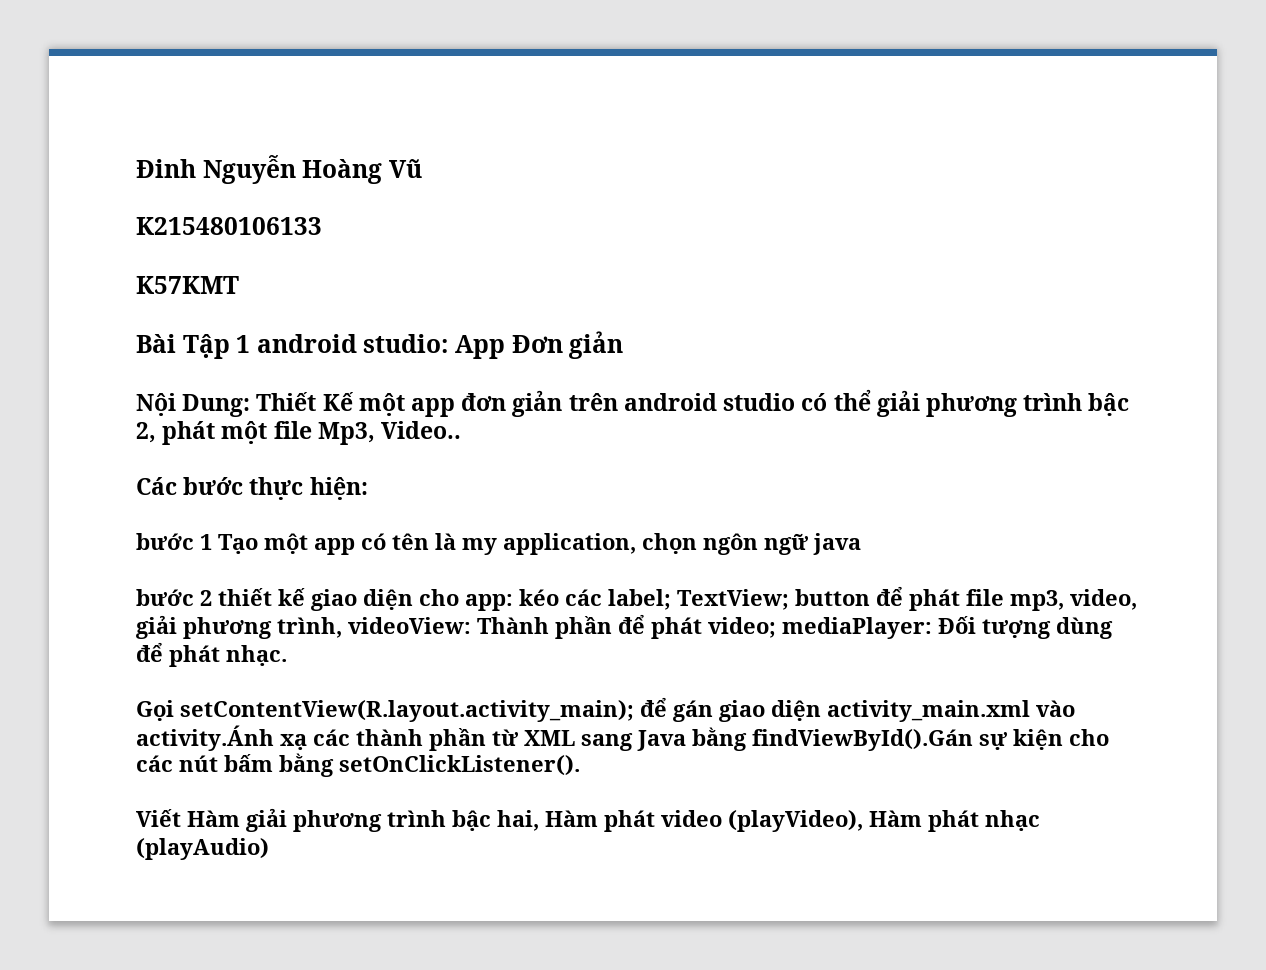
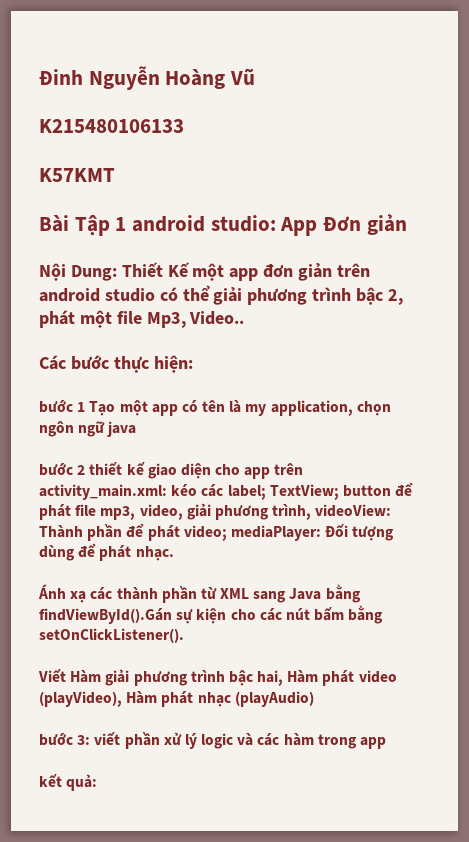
[465,594,513,611] app: -> [244,463,304,479] [39,484,167,500] app trên activity_main.xml:
[136,697,1075,722] [136,725,274,751] Gọi setContentView(R.layout.activity_main); để gán giao diện activity_main.xml vào activity.Ánh -> [38,584,66,599] Ánh
(269, 849) none -> [39,732,387,749] [39,774,98,791] // bước 3: viết phần xử lý logic và các hàm trong app // kết quả:

